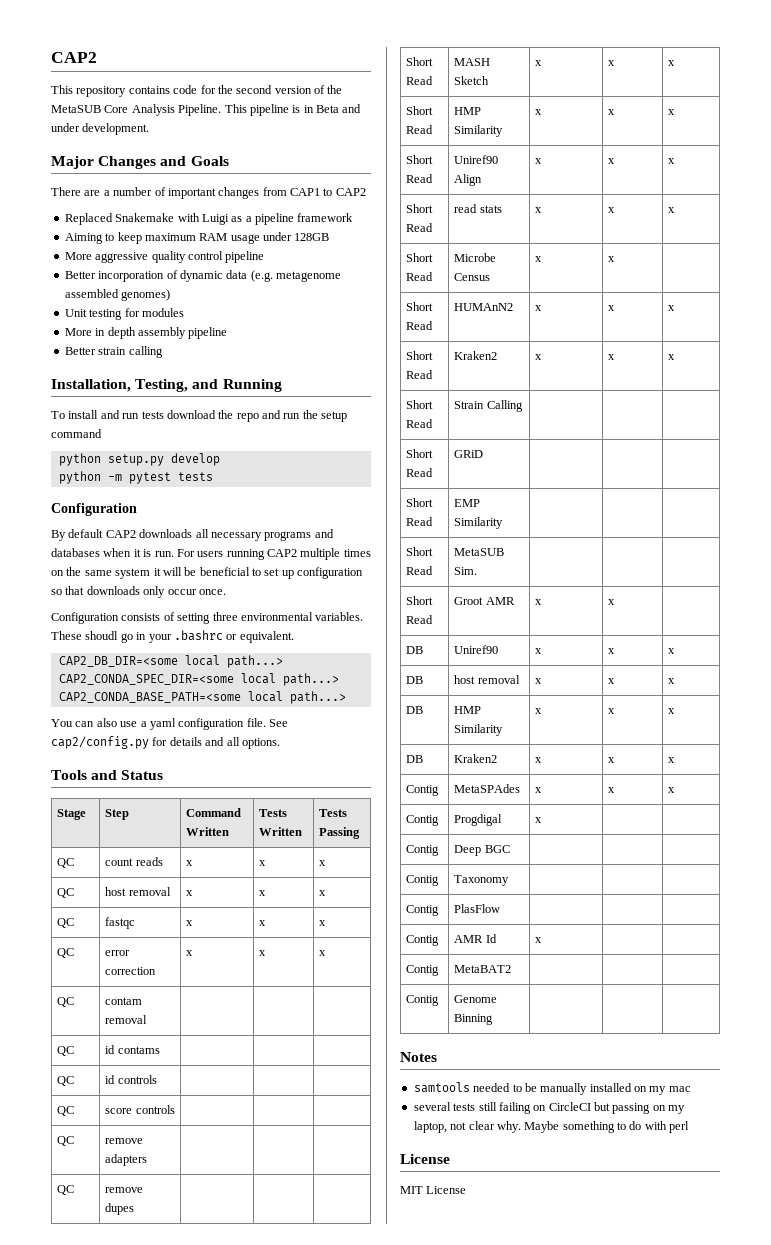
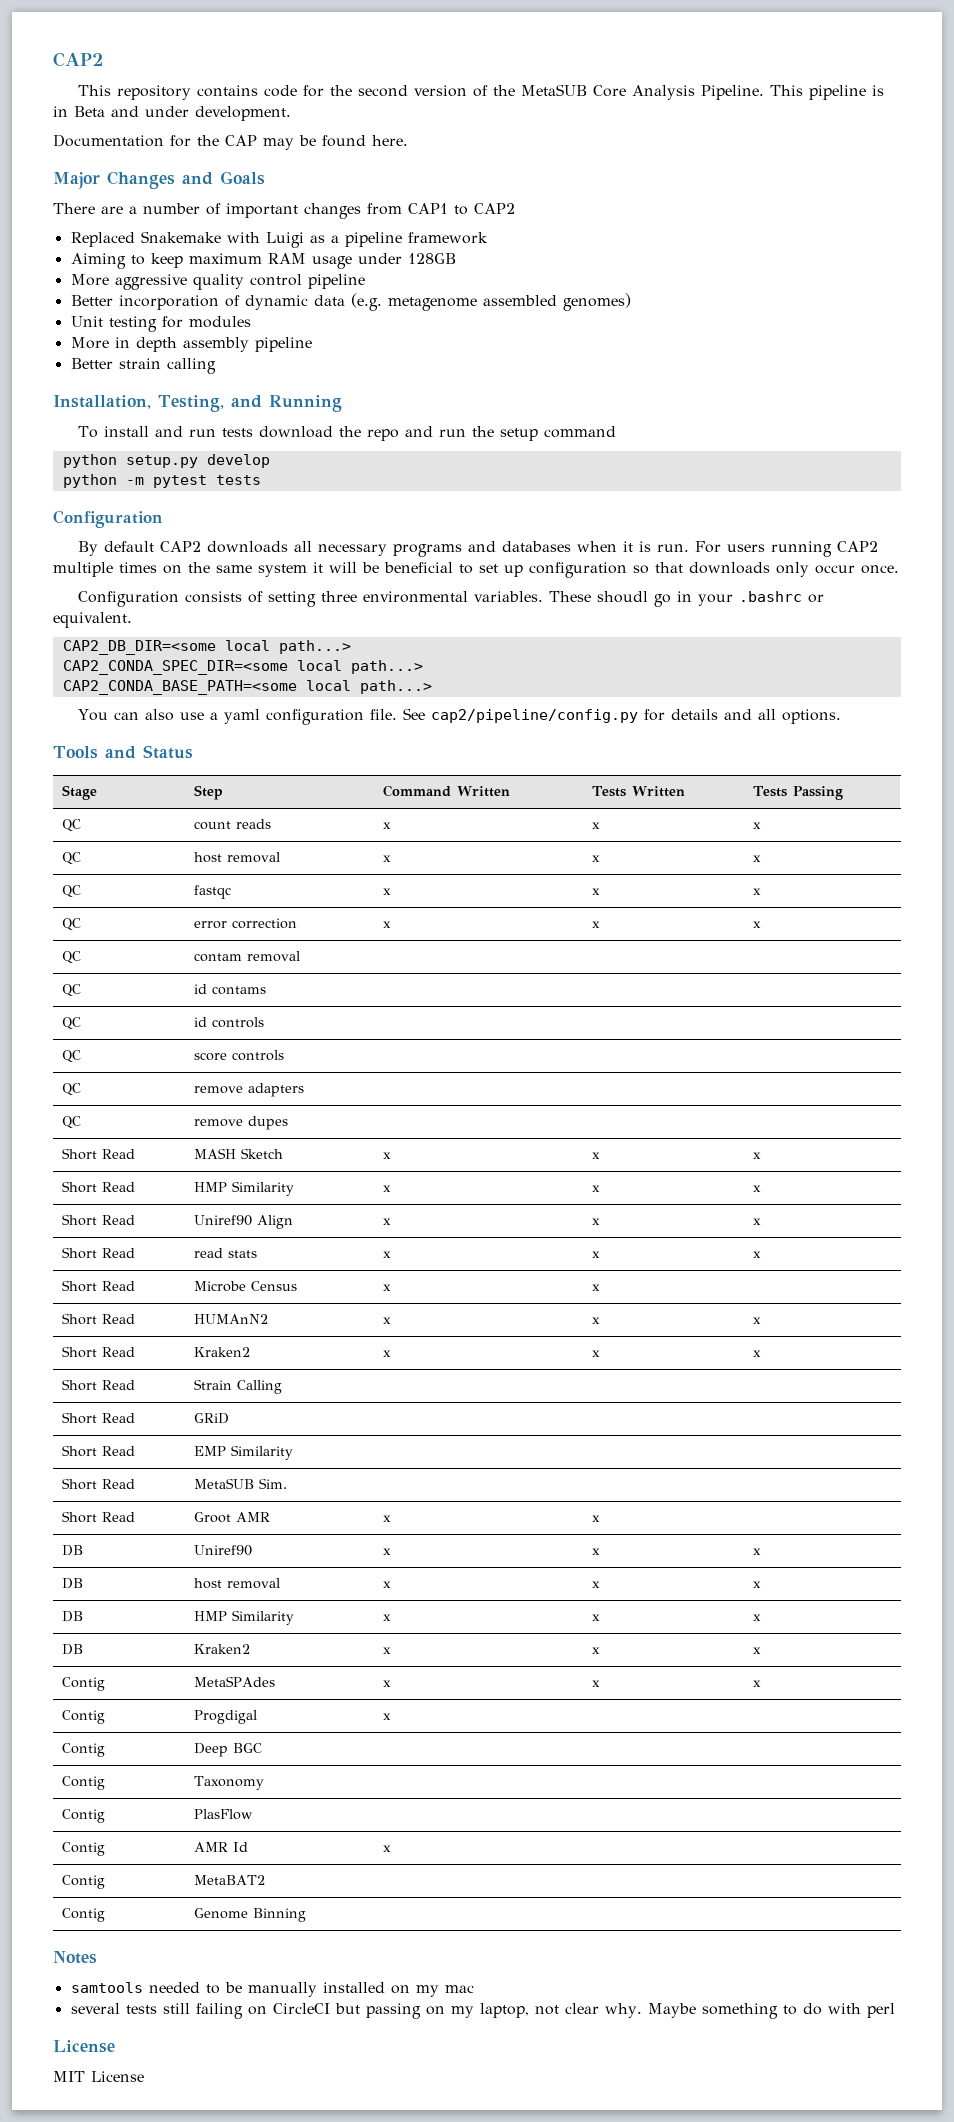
(150, 129) none -> [53,134,408,150] // Documentation for the CAP may be found here.
[51,736,149,749] cap2/config.py -> [430,709,638,723] cap2/pipeline/config.py

